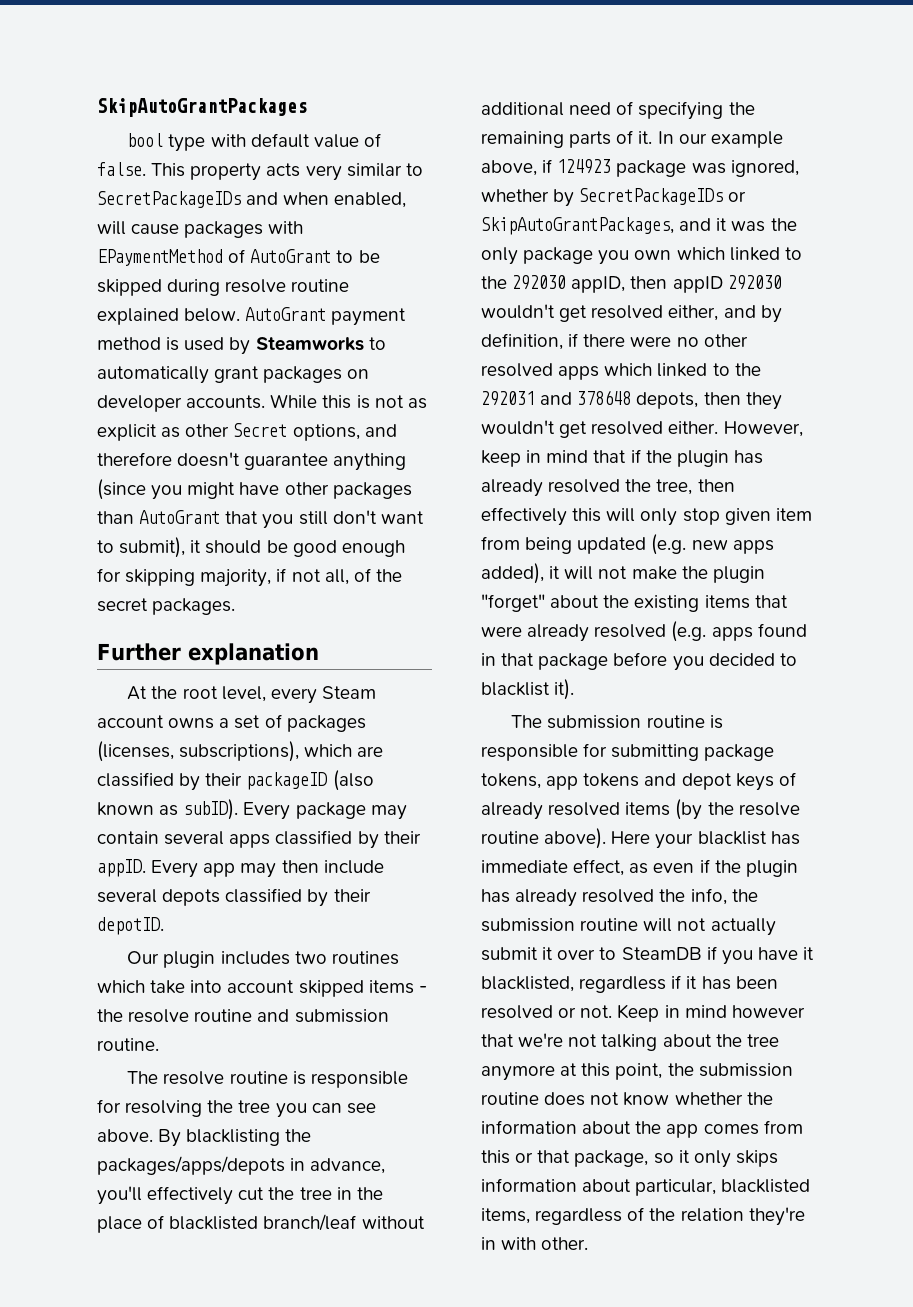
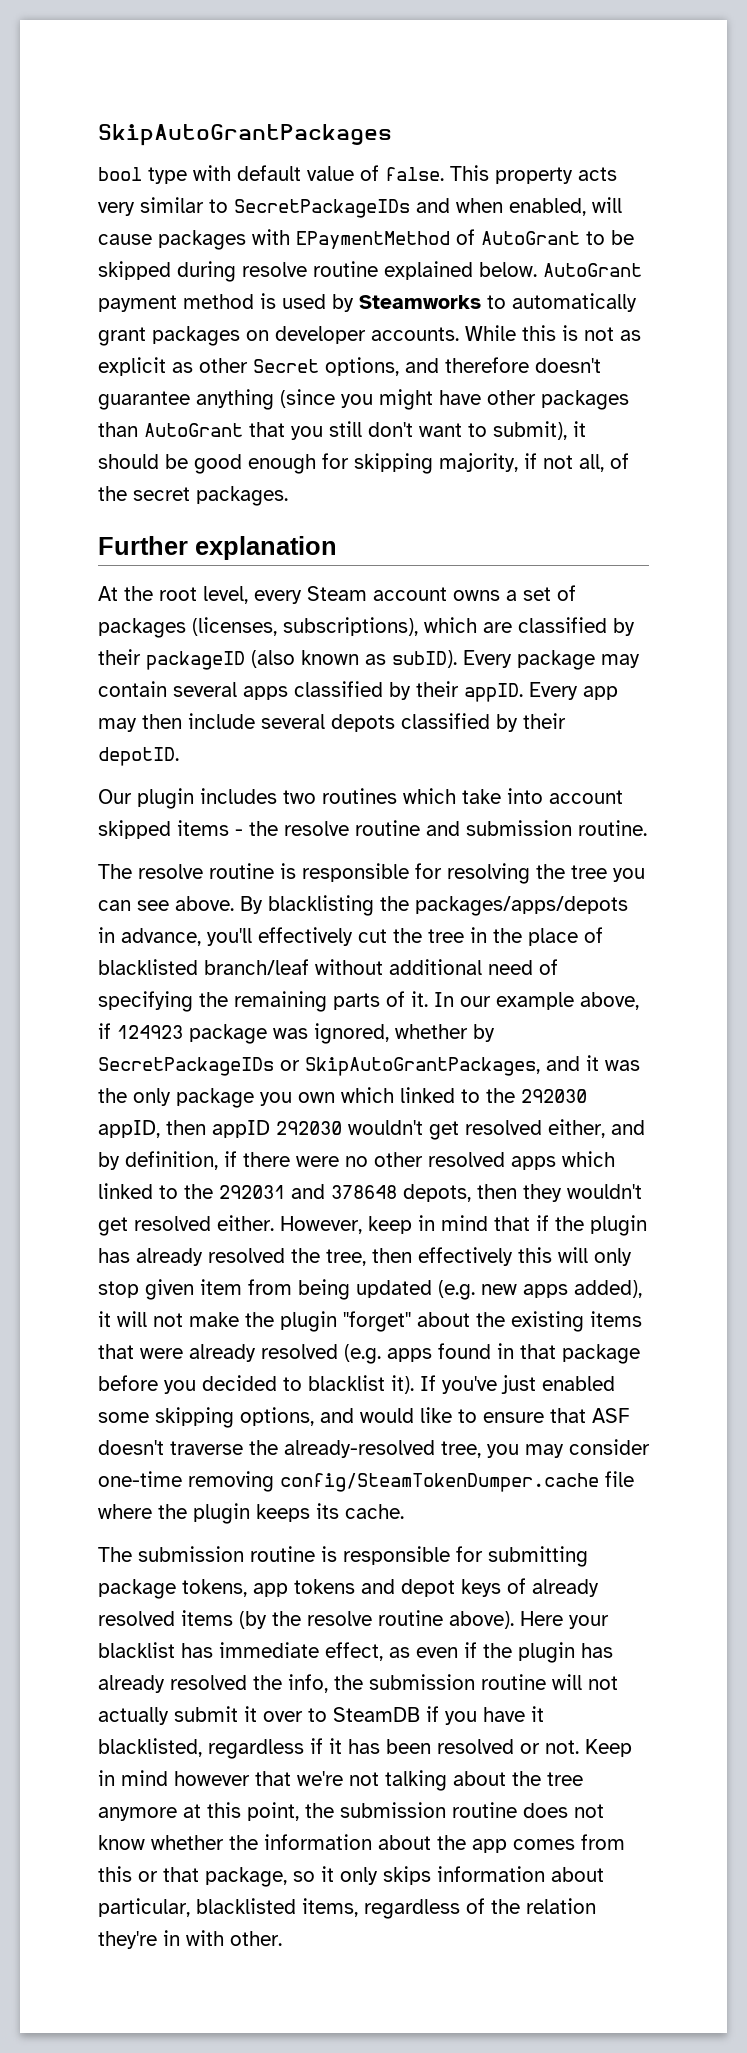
(575, 689) none -> [420,1375,615,1394] [98,1407,630,1428] [98,1439,650,1458] [98,1471,634,1492] [98,1503,404,1524] If you've just enabled some skipping options, and would like to ensure that ASF doesn't traverse the already-resolved tree, you may consider one-time removing config/SteamTokenDumper.cache file where the plugin keeps its cache.

